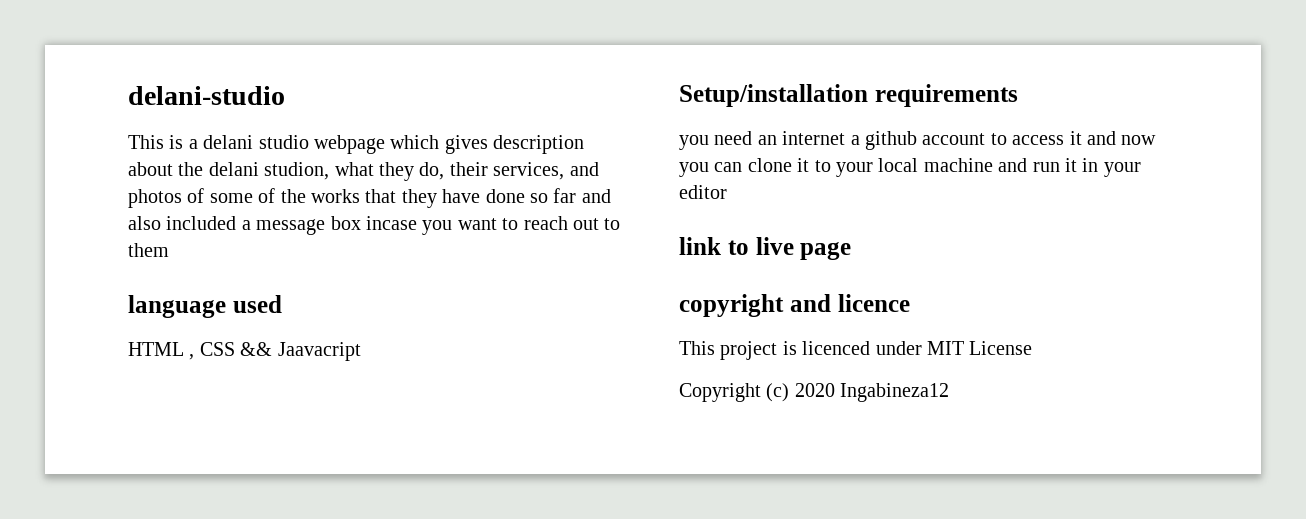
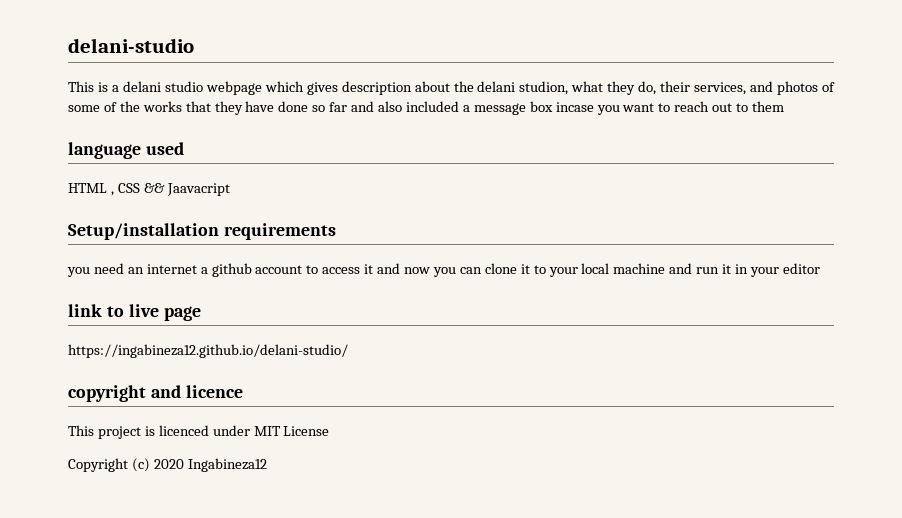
(852, 250) none -> [68,344,348,358] // https://ingabineza12.github.io/delani-studio/

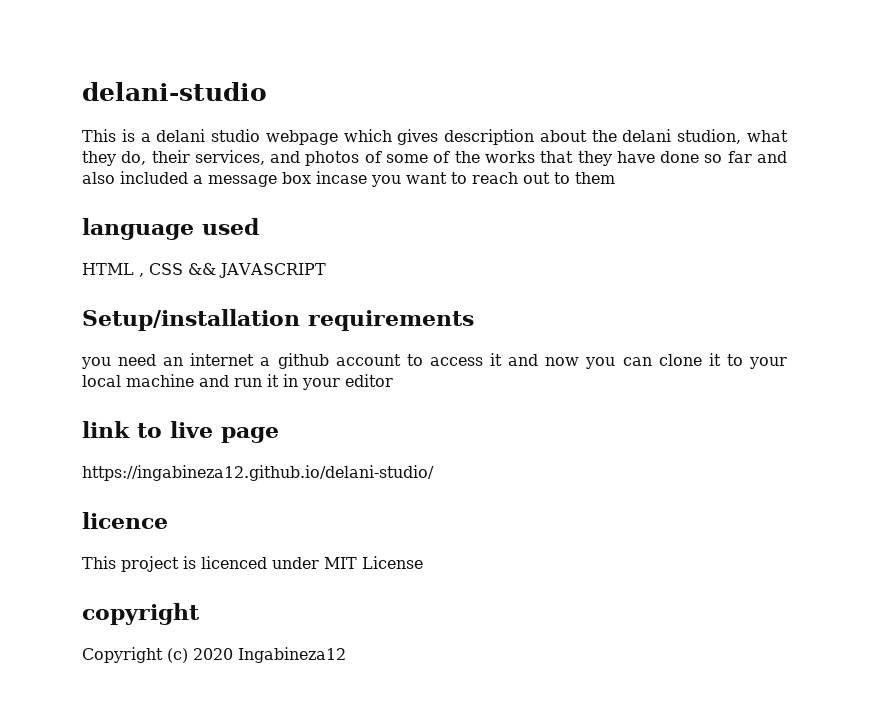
[166,183,230,196] Jaavacript -> [219,263,326,278] JAVASCRIPT
[68,385,181,402] copyright and -> (434, 473) none
(330, 431) none -> [82,603,200,625] // copyright

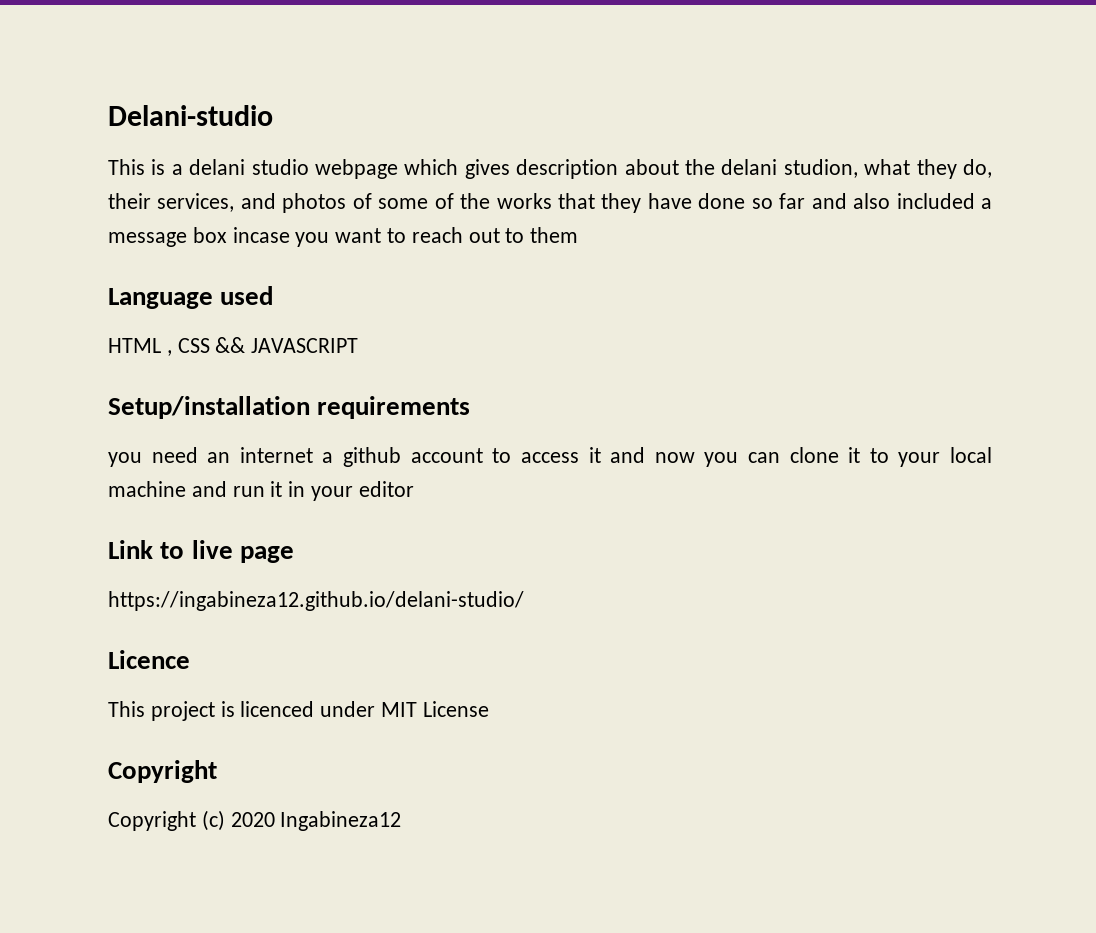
[82,82,267,101] delani-studio -> [108,105,273,126] Delani-studio
[82,218,194,240] language -> [108,288,213,309] Language
[82,421,130,438] link -> [108,540,153,559] Link
[82,512,168,529] licence -> [108,650,190,669] Licence
[82,603,200,625] copyright -> [108,760,217,783] Copyright

